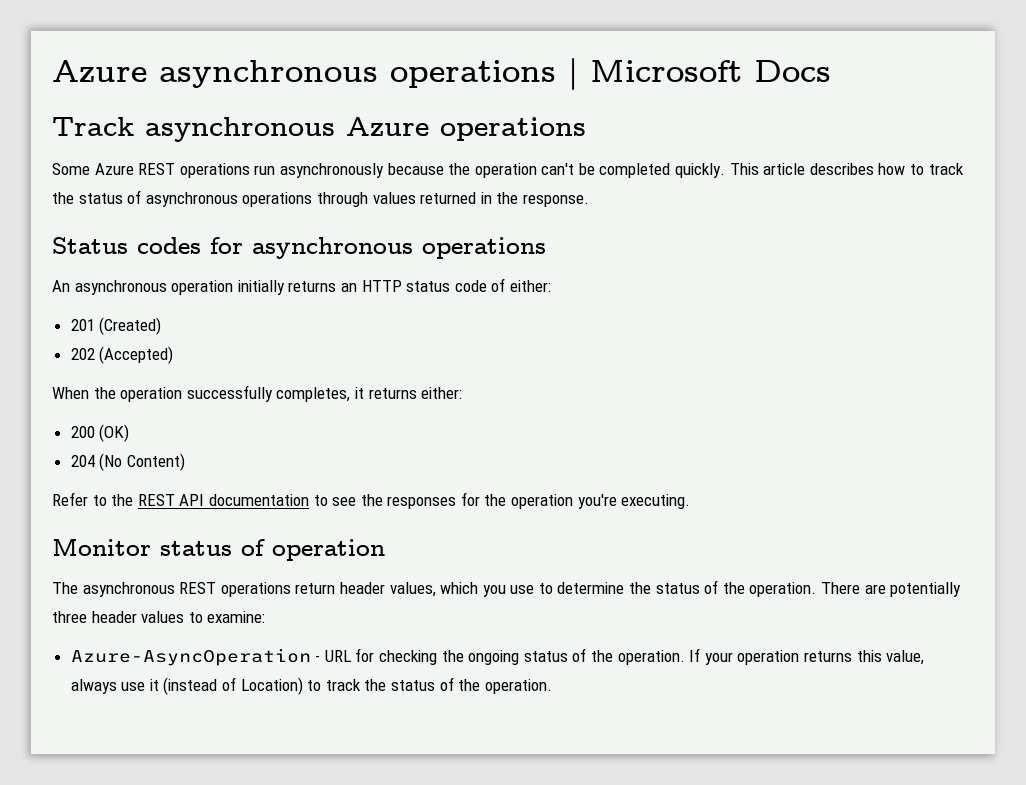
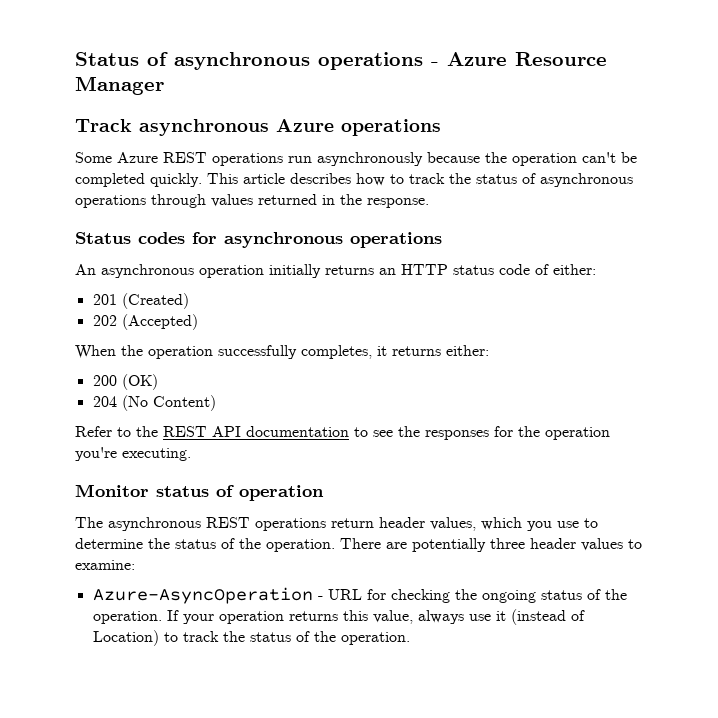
[52,58,831,90] Azure asynchronous operations | Microsoft Docs -> [75,52,607,70] [75,76,164,95] Status of asynchronous operations - Azure Resource Manager

